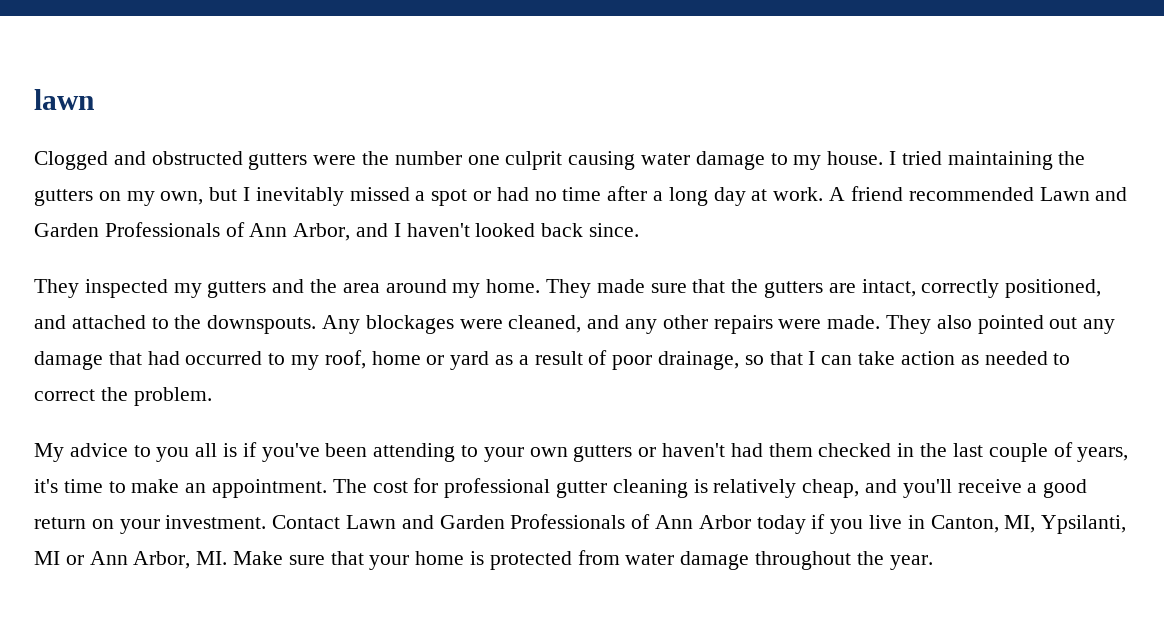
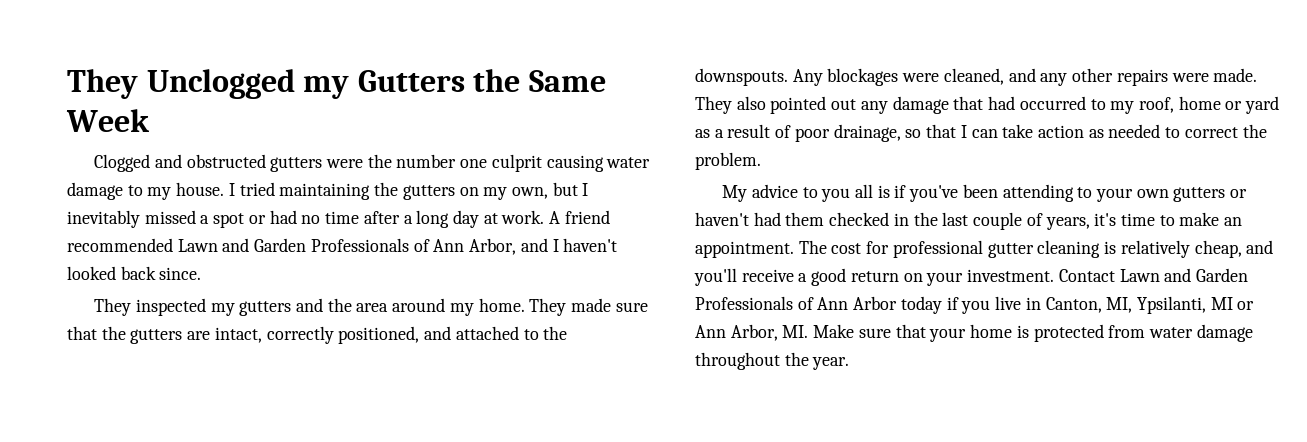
[34,89,94,110] lawn -> [67,69,606,99] [66,109,150,132] They Unclogged my Gutters the Same Week

